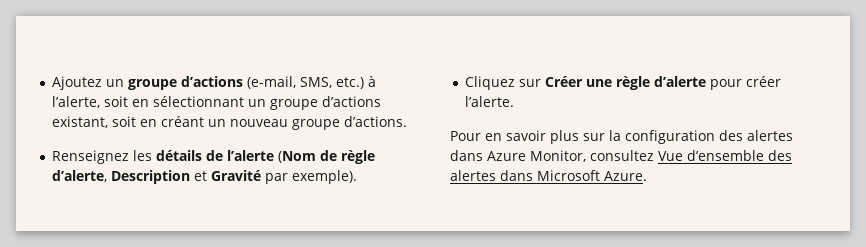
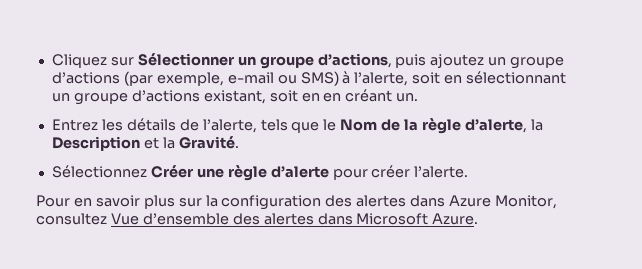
[51,76,364,90] Ajoutez un groupe d’actions (e-mail, SMS, etc.) -> [51,53,565,69] [51,71,339,86] Cliquez sur Sélectionner un groupe d’actions, puis ajoutez un groupe d’actions (par exemple, e-mail ou SMS)
[160,116,407,130] [51,150,337,164] créant un nouveau groupe d’actions. // Renseignez les détails de l’alerte (Nom de -> [323,89,419,102] [51,118,419,133] en créant un. // Entrez les détails de l’alerte, tels que le Nom de la
(107, 176) none -> [530,119,543,131] la
[210,170,357,184] [464,76,541,90] Gravité par exemple). // Cliquez sur -> [162,136,239,149] [51,165,147,178] la Gravité. // Sélectionnez

